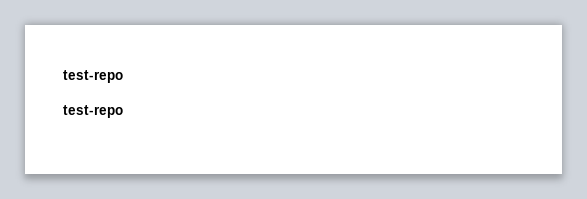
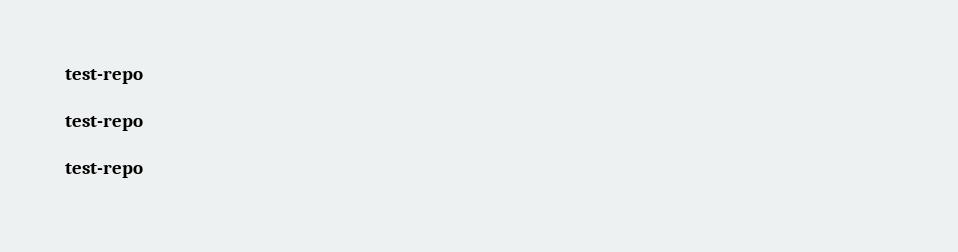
[63,70,123,83] [63,105,123,118] test-repo // test-repo -> [65,69,143,84] [65,116,143,131] [65,163,143,178] test-repo // test-repo // test-repo

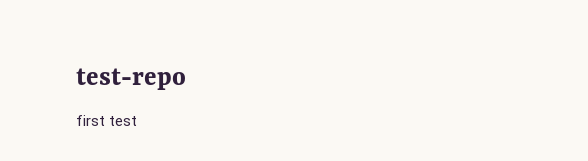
[65,69,143,84] [65,116,143,131] [65,163,143,178] test-repo // test-repo // test-repo -> [76,68,186,90] [76,115,138,126] test-repo // first test

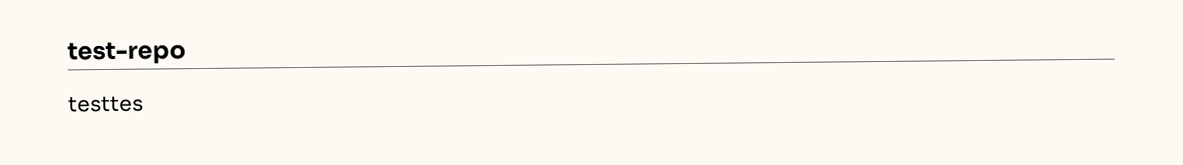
[76,115,138,126] first test -> [68,95,144,113] testtes

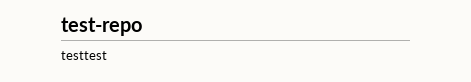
[68,95,144,113] testtes -> [61,51,107,60] testtest

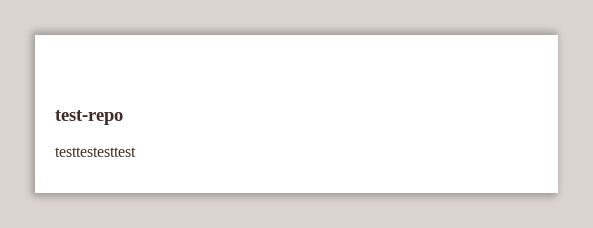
[61,51,107,60] testtest -> [55,147,136,157] testtestesttest

